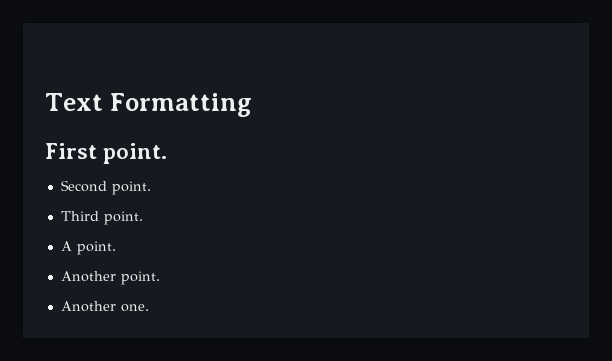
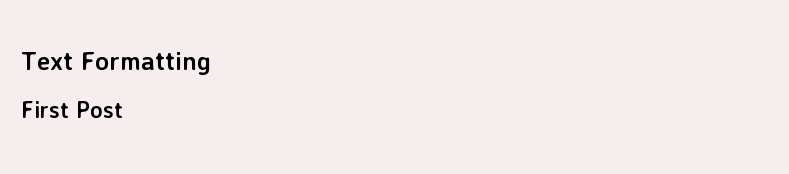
[103,143,168,164] [60,180,151,195] [60,211,143,225] [60,241,116,255] [60,271,160,285] [60,301,149,312] point. // Second point. // Third point. // A point. // Another point. // Another one. -> [76,101,123,118] Post

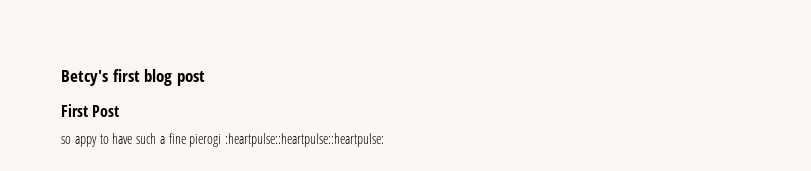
[21,52,211,75] [21,101,123,118] Text Formatting // First Post -> [61,69,205,86] [61,104,120,117] [61,133,385,147] Betcy's first blog post // First Post // so appy to have such a fine pierogi :heartpulse::heartpulse::heartpulse:

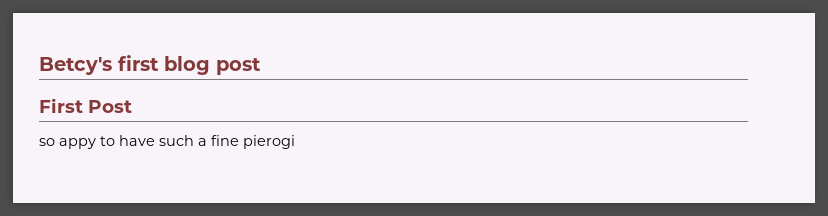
[225,133,385,147] :heartpulse::heartpulse::heartpulse: -> (295, 142) none

